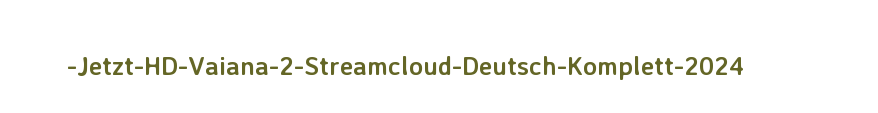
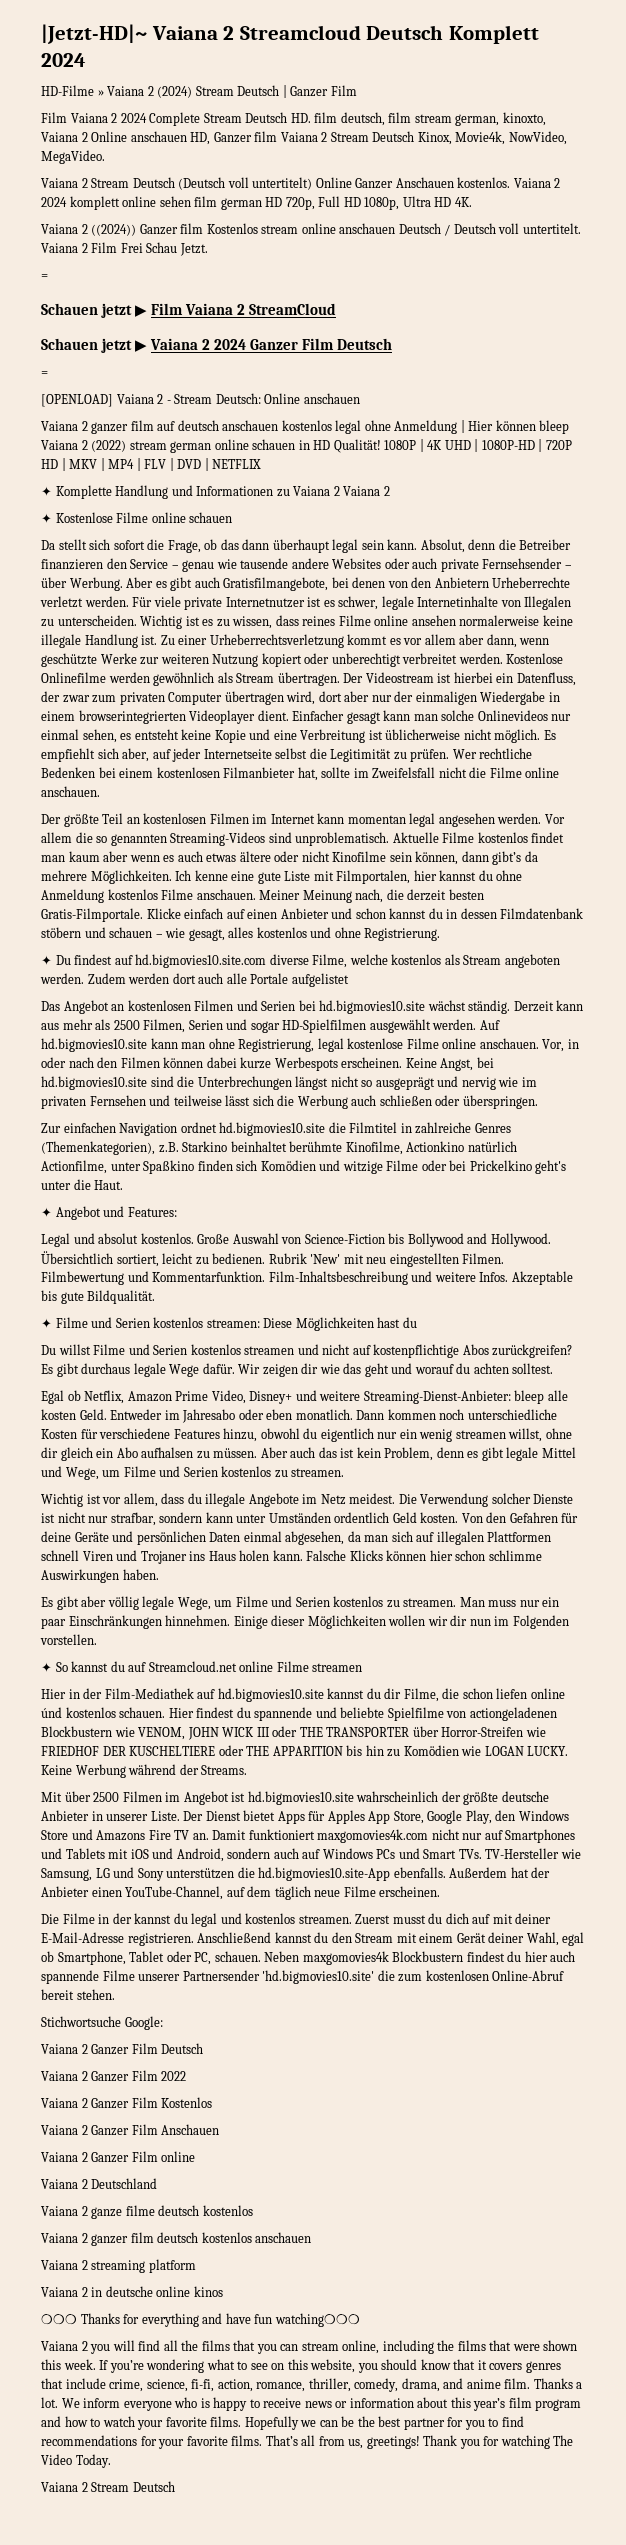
[67,56,744,80] -Jetzt-HD-Vaiana-2-Streamcloud-Deutsch-Komplett-2024 -> [41,24,539,44] [41,53,86,67] [41,85,357,98] [41,112,546,126] [41,131,567,145] [41,150,105,164] [41,177,561,190] [41,196,472,210] [41,223,581,236] [41,242,208,256] [41,274,48,280] [41,303,337,318] [41,338,393,353] [41,371,48,377] [41,393,360,407] [41,420,570,434] [41,439,572,453] [41,458,262,471] [41,485,390,499] [41,512,233,524] [41,539,572,553] [41,558,572,572] [41,577,571,591] [40,596,572,610] [41,615,573,629] [41,634,550,648] [41,653,564,667] [41,672,576,686] [41,691,560,705] [41,710,572,724] [41,729,556,743] [41,748,533,762] [41,767,560,781] [41,786,100,797] [41,813,565,827] [41,832,565,846] [41,851,538,865] [41,870,523,884] [41,889,484,903] [41,908,584,922] [41,927,441,941] [41,954,560,968] [40,973,349,987] [41,1000,584,1014] [41,1019,500,1033] [41,1038,579,1052] [41,1057,494,1071] [41,1076,537,1090] [41,1095,538,1109] [41,1122,511,1136] [41,1141,517,1155] [41,1160,567,1174] [41,1179,124,1190] [41,1206,177,1220] [41,1233,551,1247] [41,1251,505,1267] [41,1271,573,1285] [41,1290,156,1304] [41,1317,417,1331] [41,1344,573,1358] [41,1363,554,1377] [41,1390,568,1404] [41,1409,557,1423] [41,1428,572,1442] [41,1447,576,1461] [41,1466,345,1480] [41,1493,574,1507] [41,1512,579,1526] [41,1531,552,1545] [41,1550,542,1564] [41,1569,159,1583] [41,1596,560,1610] [41,1615,569,1629] [40,1634,97,1645] [41,1661,363,1673] [41,1688,565,1702] [41,1707,557,1721] [41,1726,546,1740] [41,1745,569,1757] [41,1764,248,1778] [41,1791,549,1805] [41,1810,569,1824] [41,1829,576,1843] [41,1848,581,1862] [41,1867,551,1881] [41,1886,441,1900] [41,1913,552,1927] [41,1932,585,1946] [41,1951,576,1965] [41,1970,565,1984] [41,1989,115,2000] [41,2016,163,2030] [41,2043,204,2055] [41,2070,187,2082] [41,2097,213,2109] [41,2124,220,2136] [41,2151,196,2163] [41,2178,158,2189] [41,2205,253,2219] [41,2232,312,2246] [41,2259,196,2273] [41,2286,223,2297] [41,2313,360,2327] [41,2340,578,2354] [41,2359,561,2373] [41,2378,583,2392] [41,2397,582,2411] [41,2416,524,2430] [41,2435,574,2449] [41,2454,111,2468] [41,2481,175,2492] |Jetzt-HD|~ Vaiana 2 Streamcloud Deutsch Komplett 2024 // HD-Filme » Vaiana 2 (2024) Stream Deutsch | Ganzer Film // Film Vaiana 2 2024 Complete Stream Deutsch HD. film deutsch, film stream german, kinoxto, Vaiana 2 Online anschauen HD, Ganzer film Vaiana 2 Stream Deutsch Kinox, Movie4k, NowVideo, MegaVideo. // Vaiana 2 Stream Deutsch (Deutsch voll untertitelt) Online Ganzer Anschauen kostenlos. Vaiana 2 2024 komplett online sehen film german HD 720p, Full HD 1080p, Ultra HD 4K. // Vaiana 2 ((2024)) Ganzer film Kostenlos stream online anschauen Deutsch / Deutsch voll untertitelt. Vaiana 2 Film Frei Schau Jetzt. // = // Schauen jetzt ▶ Film Vaiana 2 StreamCloud // Schauen jetzt ▶ Vaiana 2 2024 Ganzer Film Deutsch // = // [OPENLOAD] Vaiana 2 - Stream Deutsch: Online anschauen // Vaiana 2 ganzer film auf deutsch anschauen kostenlos legal ohne Anmeldung | Hier können bleep Vaiana 2 (2022) stream german online schauen in HD Qualität! 1080P | 4K UHD | 1080P-HD | 720P HD | MKV | MP4 | FLV | DVD | NETFLIX // ✦ Komplette Handlung und Informationen zu Vaiana 2 Vaiana 2 // ✦ Kostenlose Filme online schauen // Da stellt sich sofort die Frage, ob das dann überhaupt legal sein kann. Absolut, denn die Betreiber finanzieren den Service – genau wie tausende andere Websites oder auch private Fernsehsender – über Werbung. Aber es gibt auch Gratisfilmangebote, bei denen von den Anbietern Urheberrechte verletzt werden. Für viele private Internetnutzer ist es schwer, legale Internetinhalte von Illegalen zu unterscheiden. Wichtig ist es zu wissen, dass reines Filme online ansehen normalerweise keine illegale Handlung ist. Zu einer Urheberrechtsverletzung kommt es vor allem aber dann, wenn geschützte Werke zur weiteren Nutzung kopiert oder unberechtigt verbreitet werden. Kostenlose Onlinefilme werden gewöhnlich als Stream übertragen. Der Videostream ist hierbei ein Datenfluss, der zwar zum privaten Computer übertragen wird, dort aber nur der einmaligen Wiedergabe in einem browserintegrierten Videoplayer dient. Einfacher gesagt kann man solche Onlinevideos nur einmal sehen, es entsteht keine Kopie und eine Verbreitung ist üblicherweise nicht möglich. Es empfiehlt sich aber, auf jeder Internetseite selbst die Legitimität zu prüfen. Wer rechtliche Bedenken bei einem kostenlosen Filmanbieter hat, sollte im Zweifelsfall nicht die Filme online anschauen. // Der größte Teil an kostenlosen Filmen im Internet kann momentan legal angesehen werden. Vor allem die so genannten Streaming-Videos sind unproblematisch. Aktuelle Filme kostenlos findet man kaum aber wenn es auch etwas ältere oder nicht Kinofilme sein können, dann gibt’s da mehrere Möglichkeiten. Ich kenne eine gute Liste mit Filmportalen, hier kannst du ohne Anmeldung kostenlos Filme anschauen. Meiner Meinung nach, die derzeit besten Gratis-Filmportale. Klicke einfach auf einen Anbieter und schon kannst du in dessen Filmdatenbank stöbern und schauen – wie gesagt, alles kostenlos und ohne Registrierung. // ✦ Du findest auf hd.bigmovies10.site.com diverse Filme, welche kostenlos als Stream angeboten werden. Zudem werden dort auch alle Portale aufgelistet // Das Angebot an kostenlosen Filmen und Serien bei hd.bigmovies10.site wächst ständig. Derzeit kann aus mehr als 2500 Filmen, Serien und sogar HD-Spielfilmen ausgewählt werden. Auf hd.bigmovies10.site kann man ohne Registrierung, legal kostenlose Filme online anschauen. Vor, in oder nach den Filmen können dabei kurze Werbespots erscheinen. Keine Angst, bei hd.bigmovies10.site sind die Unterbrechungen längst nicht so ausgeprägt und nervig wie im privaten Fernsehen und teilweise lässt sich die Werbung auch schließen oder überspringen. // Zur einfachen Navigation ordnet hd.bigmovies10.site die Filmtitel in zahlreiche Genres (Themenkategorien), z.B. Starkino beinhaltet berühmte Kinofilme, Actionkino natürlich Actionfilme, unter Spaßkino finden sich Komödien und witzige Filme oder bei Prickelkino geht's unter die Haut. // ✦ Angebot und Features: // Legal und absolut kostenlos. Große Auswahl von Science-Fiction bis Bollywood and Hollywood. Übersichtlich sortiert, leicht zu bedienen. Rubrik 'New' mit neu eingestellten Filmen. Filmbewertung und Kommentarfunktion. Film-Inhaltsbeschreibung und weitere Infos. Akzeptable bis gute Bildqualität. // ✦ Filme und Serien kostenlos streamen: Diese Möglichkeiten hast du // Du willst Filme und Serien kostenlos streamen und nicht auf kostenpflichtige Abos zurückgreifen? Es gibt durchaus legale Wege dafür. Wir zeigen dir wie das geht und worauf du achten solltest. // Egal ob Netflix, Amazon Prime Video, Disney+ und weitere Streaming-Dienst-Anbieter: bleep alle kosten Geld. Entweder im Jahresabo oder eben monatlich. Dann kommen noch unterschiedliche Kosten für verschiedene Features hinzu, obwohl du eigentlich nur ein wenig streamen willst, ohne dir gleich ein Abo aufhalsen zu müssen. Aber auch das ist kein Problem, denn es gibt legale Mittel und Wege, um Filme und Serien kostenlos zu streamen. // Wichtig ist vor allem, dass du illegale Angebote im Netz meidest. Die Verwendung solcher Dienste ist nicht nur strafbar, sondern kann unter Umständen ordentlich Geld kosten. Von den Gefahren für deine Geräte und persönlichen Daten einmal abgesehen, da man sich auf illegalen Plattformen schnell Viren und Trojaner ins Haus holen kann. Falsche Klicks können hier schon schlimme Auswirkungen haben. // Es gibt aber völlig legale Wege, um Filme und Serien kostenlos zu streamen. Man muss nur ein paar Einschränkungen hinnehmen. Einige dieser Möglichkeiten wollen wir dir nun im Folgenden vorstellen. // ✦ So kannst du auf Streamcloud.net online Filme streamen // Hier in der Film-Mediathek auf hd.bigmovies10.site kannst du dir Filme, die schon liefen online únd kostenlos schauen. Hier findest du spannende und beliebte Spielfilme von actiongeladenen Blockbustern wie VENOM, JOHN WICK III oder THE TRANSPORTER über Horror-Streifen wie FRIEDHOF DER KUSCHELTIERE oder THE APPARITION bis hin zu Komödien wie LOGAN LUCKY. Keine Werbung während der Streams. // Mit über 2500 Filmen im Angebot ist hd.bigmovies10.site wahrscheinlich der größte deutsche Anbieter in unserer Liste. Der Dienst bietet Apps für Apples App Store, Google Play, den Windows Store und Amazons Fire TV an. Damit funktioniert maxgomovies4k.com nicht nur auf Smartphones und Tablets mit iOS und Android, sondern auch auf Windows PCs und Smart TVs. TV-Hersteller wie Samsung, LG und Sony unterstützen die hd.bigmovies10.site-App ebenfalls. Außerdem hat der Anbieter einen YouTube-Channel, auf dem täglich neue Filme erscheinen. // Die Filme in der kannst du legal und kostenlos streamen. Zuerst musst du dich auf mit deiner E-Mail-Adresse registrieren. Anschließend kannst du den Stream mit einem Gerät deiner Wahl, egal ob Smartphone, Tablet oder PC, schauen. Neben maxgomovies4k Blockbustern findest du hier auch spannende Filme unserer Partnersender 'hd.bigmovies10.site' die zum kostenlosen Online-Abruf bereit stehen. // Stichwortsuche Google: // Vaiana 2 Ganzer Film Deutsch // Vaiana 2 Ganzer Film 2022 // Vaiana 2 Ganzer Film Kostenlos // Vaiana 2 Ganzer Film Anschauen // Vaiana 2 Ganzer Film online // Vaiana 2 Deutschland // Vaiana 2 ganze filme deutsch kostenlos // Vaiana 2 ganzer film deutsch kostenlos anschauen // Vaiana 2 streaming platform // Vaiana 2 in deutsche online kinos // ❍❍❍ Thanks for everything and have fun watching❍❍❍ // Vaiana 2 you will find all the films that you can stream online, including the films that were shown this week. If you’re wondering what to see on this website, you should know that it covers genres that include crime, science, fi-fi, action, romance, thriller, comedy, drama, and anime film. Thanks a lot. We inform everyone who is happy to receive news or information about this year’s film program and how to watch your favorite films. Hopefully we can be the best partner for you to find recommendations for your favorite films. That’s all from us, greetings! Thank you for watching The Video Today. // Vaiana 2 Stream Deutsch

